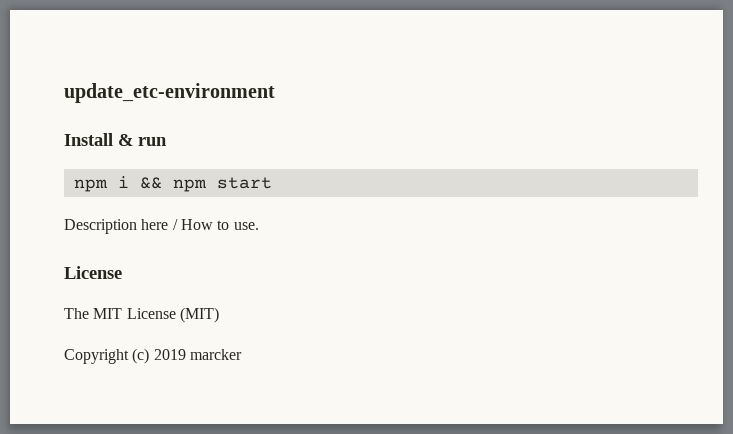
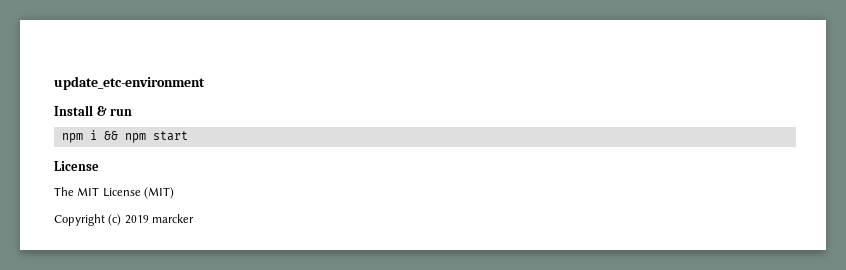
[64,219,259,234] // Description here / How to use. -> (188, 136) none

